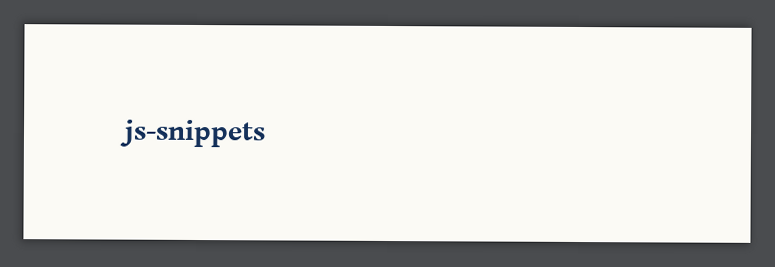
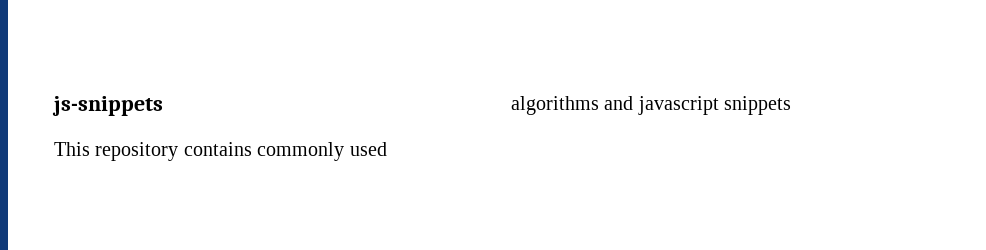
(266, 133) none -> [54,142,387,161] [511,96,792,115] // This repository contains commonly used algorithms and javascript snippets

